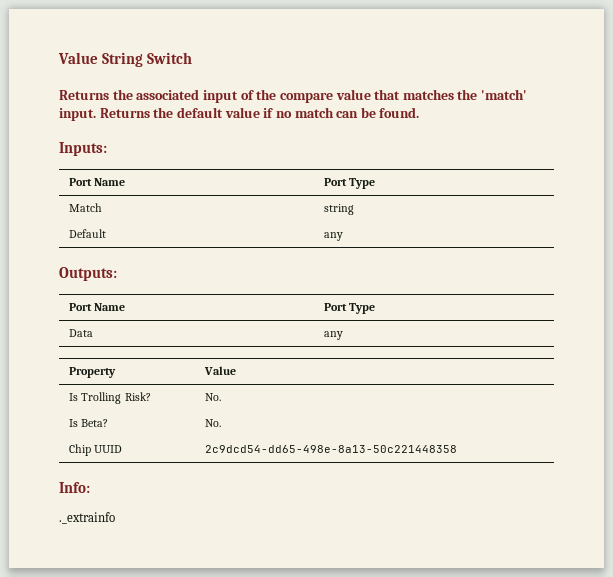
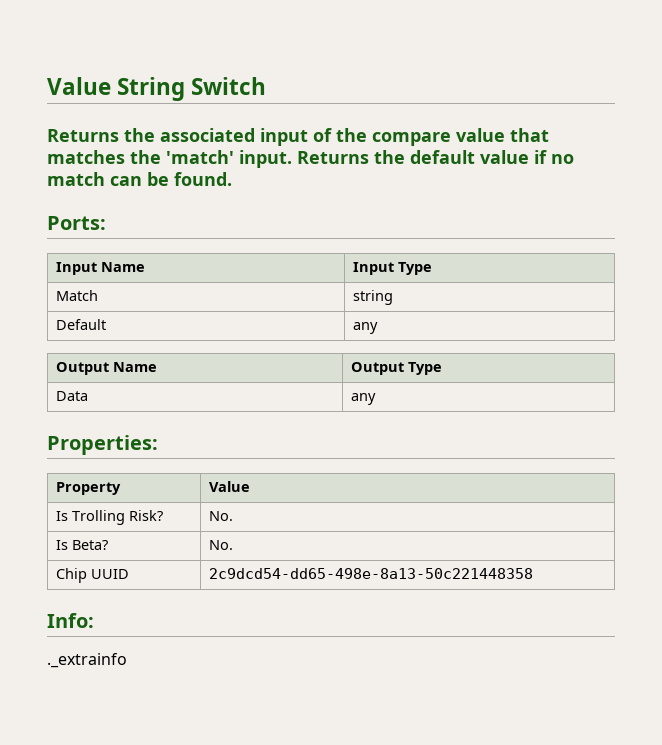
[59,142,107,156] [69,178,126,186] [324,178,348,186] Inputs: // Port Name | Port -> [47,216,106,230] [55,262,145,275] [352,262,394,275] Ports: // Input Name | Input
[59,267,117,281] [69,303,126,311] [324,303,348,311] // Outputs: // Port Name | Port -> [55,362,157,375] [350,362,404,375] // Output Name | Output
(344, 335) none -> [47,435,158,455] // Properties:

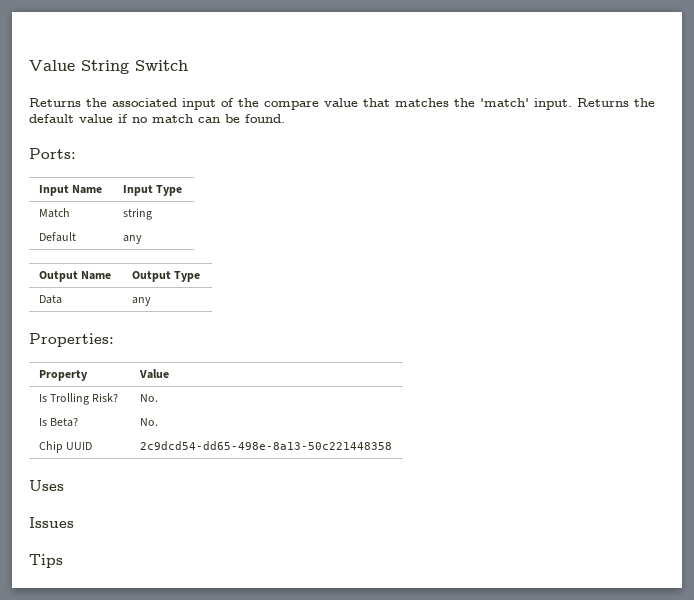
[47,613,94,628] [47,653,127,668] Info: // ._extrainfo -> [29,480,64,491] [29,517,74,528] [29,554,63,568] Uses // Issues // Tips

